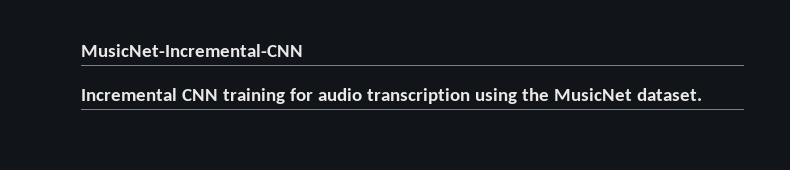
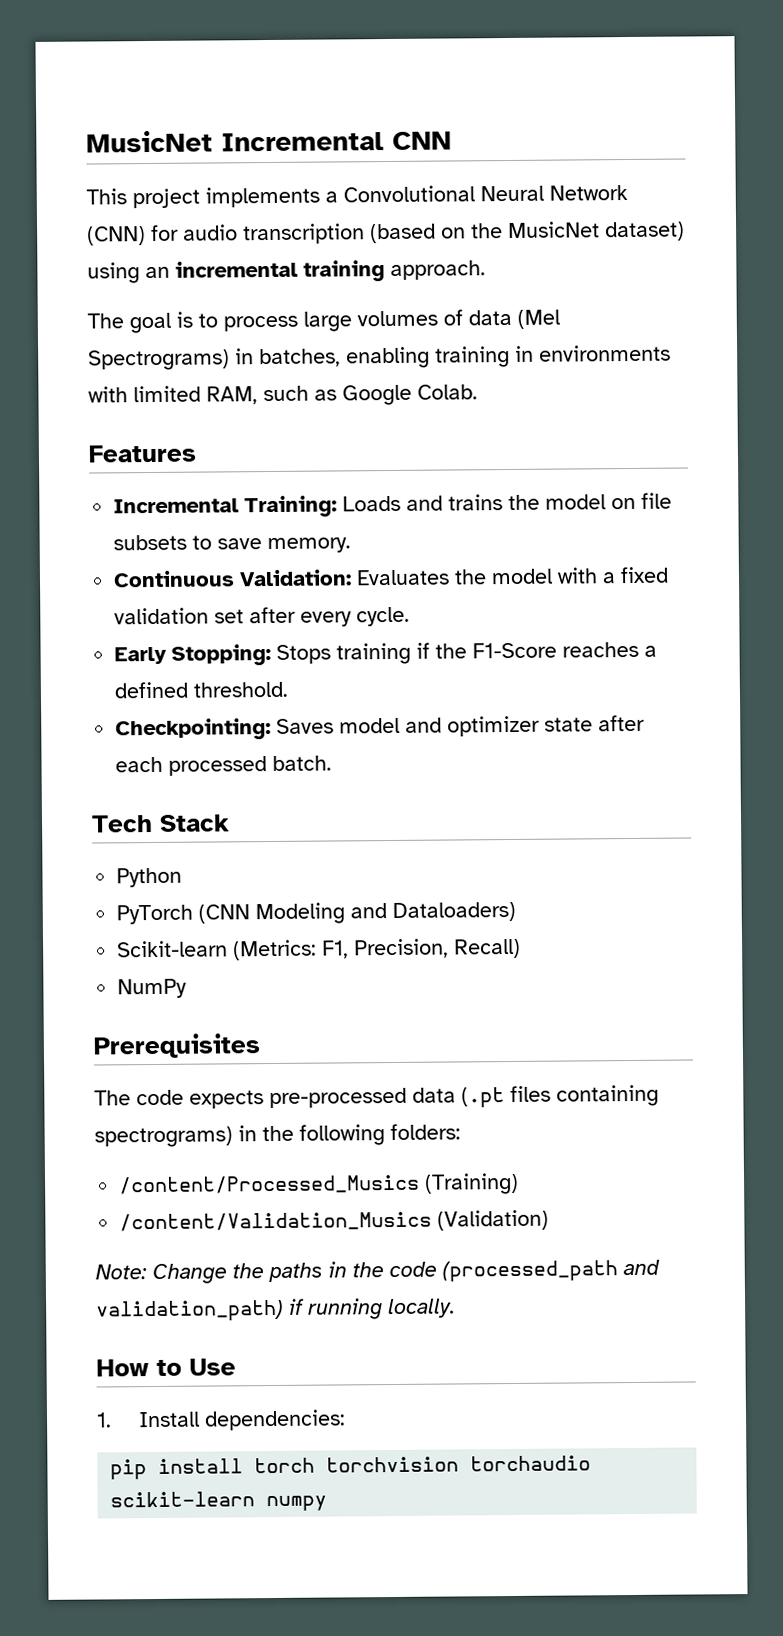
[81,44,303,57] MusicNet-Incremental-CNN // -> [86,130,213,153] MusicNet
[222,88,702,104] training for audio transcription using the MusicNet dataset. -> [86,184,628,209] [87,221,685,246] [87,260,486,284] [87,309,560,334] [88,344,671,371] [88,384,478,406] [88,444,197,463] [113,492,673,518] [113,534,352,554] [113,566,670,588] [114,606,411,627] [114,641,658,666] [114,681,289,699] [115,714,646,741] [115,755,333,776] [91,814,230,833] [116,867,183,888] [116,901,517,925] [117,938,522,961] [117,978,188,999] [93,1033,260,1059] [94,1084,659,1109] [94,1123,461,1148] [119,1172,520,1195] [119,1209,550,1232] [95,1259,660,1285] [96,1298,456,1322] [96,1358,236,1377] [96,1409,347,1431] [110,1455,592,1480] [110,1491,328,1512] // This project implements a Convolutional Neural Network (CNN) for audio transcription (based on the MusicNet dataset) using an incremental training approach. // The goal is to process large volumes of data (Mel Spectrograms) in batches, enabling training in environments with limited RAM, such as Google Colab. // Features // Incremental Training: Loads and trains the model on file subsets to save memory. // Continuous Validation: Evaluates the model with a fixed validation set after every cycle. // Early Stopping: Stops training if the F1-Score reaches a defined threshold. // Checkpointing: Saves model and optimizer state after each processed batch. // Tech Stack // Python // PyTorch (CNN Modeling and Dataloaders) // Scikit-learn (Metrics: F1, Precision, Recall) // NumPy // Prerequisites // The code expects pre-processed data (.pt files containing spectrograms) in the following folders: // /content/Processed_Musics (Training) // /content/Validation_Musics (Validation) // Note: Change the paths in the code (processed_path and validation_path) if running locally. // How to Use // 1. Install dependencies: // pip install torch torchvision torchaudio scikit-learn numpy

